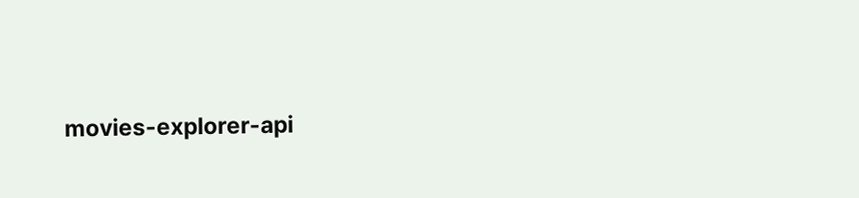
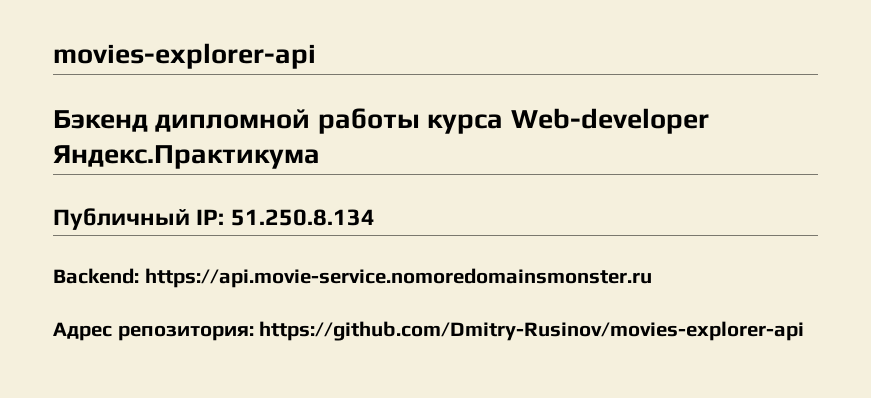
(294, 128) none -> [53,108,709,134] [53,145,320,169] [53,208,375,230] [53,268,652,288] [53,321,805,341] // Бэкенд дипломной работы курса Web-developer Яндекс.Практикума // Публичный IP: 51.250.8.134 // Backend: https://api.movie-service.nomoredomainsmonster.ru // Адрес репозитория: https://github.com/Dmitry-Rusinov/movies-explorer-api

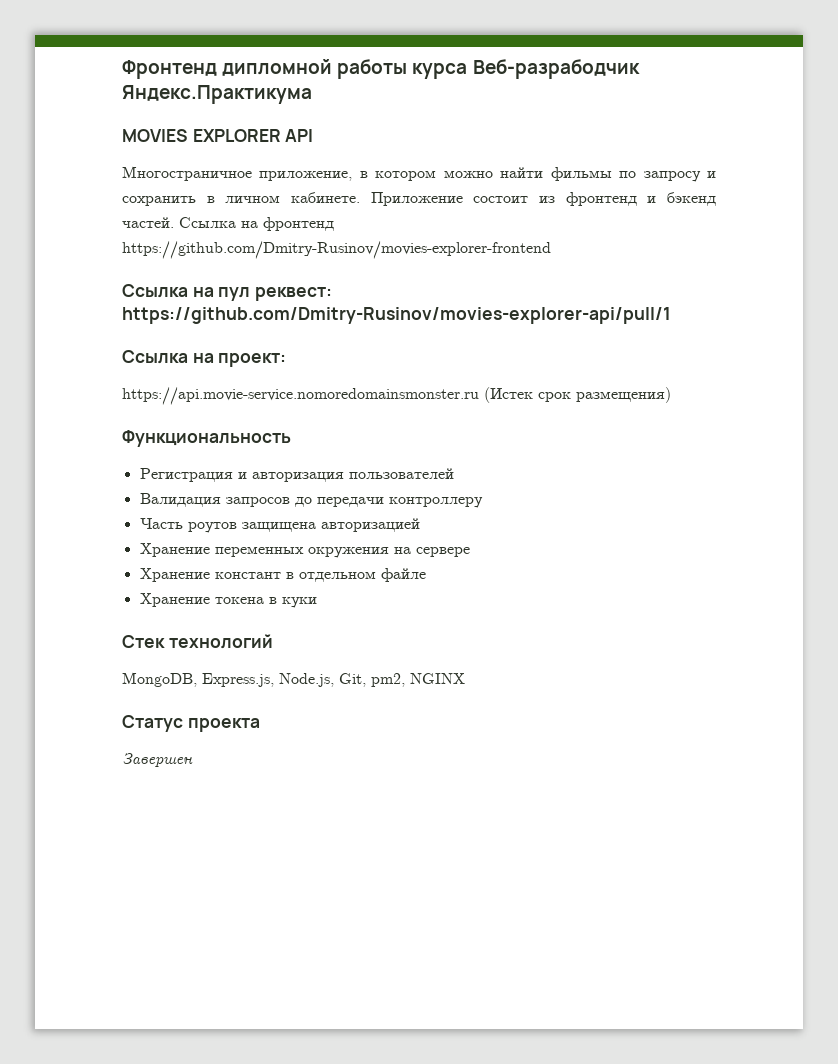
[53,43,316,69] [53,110,148,132] movies-explorer-api // Бэкенд -> [122,60,217,79] Фронтенд
[510,108,709,134] Web-developer -> [472,59,640,79] Веб-разрабодчик
[53,208,375,230] [53,268,652,288] [53,321,805,341] Публичный IP: 51.250.8.134 // Backend: https://api.movie-service.nomoredomainsmonster.ru // Адрес репозитория: https://github.com/Dmitry-Rusinov/movies-explorer-api -> [122,129,314,142] [122,166,717,182] [122,192,716,206] [122,217,334,231] [122,241,551,259] [122,284,333,301] [122,307,671,324] [122,350,287,367] [122,387,671,405] [122,430,291,447] [139,468,454,482] [139,493,483,508] [139,518,420,533] [139,543,470,558] [139,568,426,582] [139,593,317,608] [122,634,273,649] [122,672,465,687] [122,715,260,732] [122,753,193,768] MOVIES EXPLORER API // Многостраничное приложение, в котором можно найти фильмы по запросу и сохранить в личном кабинете. Приложение состоит из фронтенд и бэкенд частей. Ссылка на фронтенд https://github.com/Dmitry-Rusinov/movies-explorer-frontend // Ссылка на пул реквест: https://github.com/Dmitry-Rusinov/movies-explorer-api/pull/1 // Ссылка на проект: // https://api.movie-service.nomoredomainsmonster.ru (Истек срок размещения) // Функциональность // Регистрация и авторизация пользователей // Валидация запросов до передачи контроллеру // Часть роутов защищена авторизацией // Хранение переменных окружения на сервере // Хранение констант в отдельном файле // Хранение токена в куки // Стек технологий // MongoDB, Express.js, Node.js, Git, pm2, NGINX // Статус проекта // Завершен

